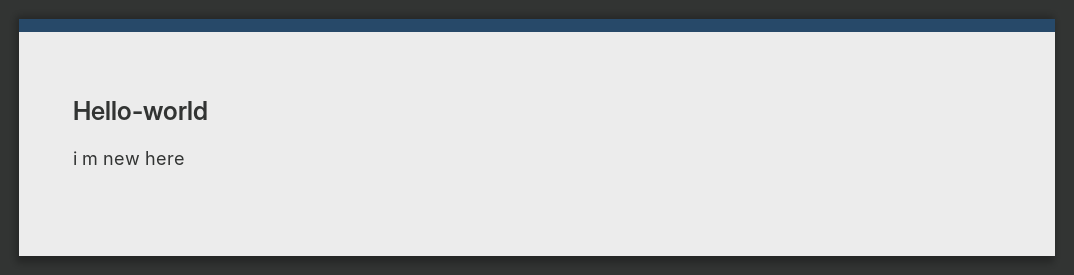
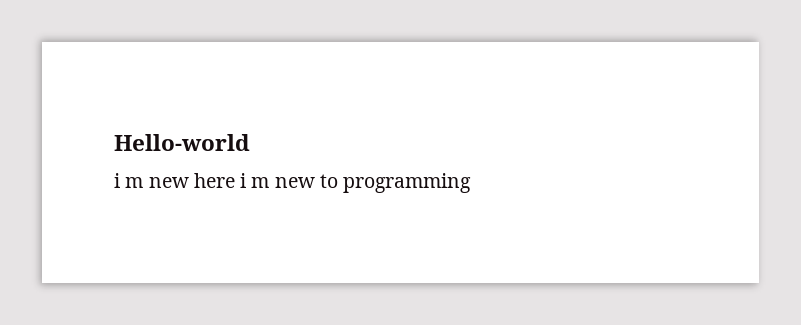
(185, 158) none -> [240,173,472,193] i m new to programming

